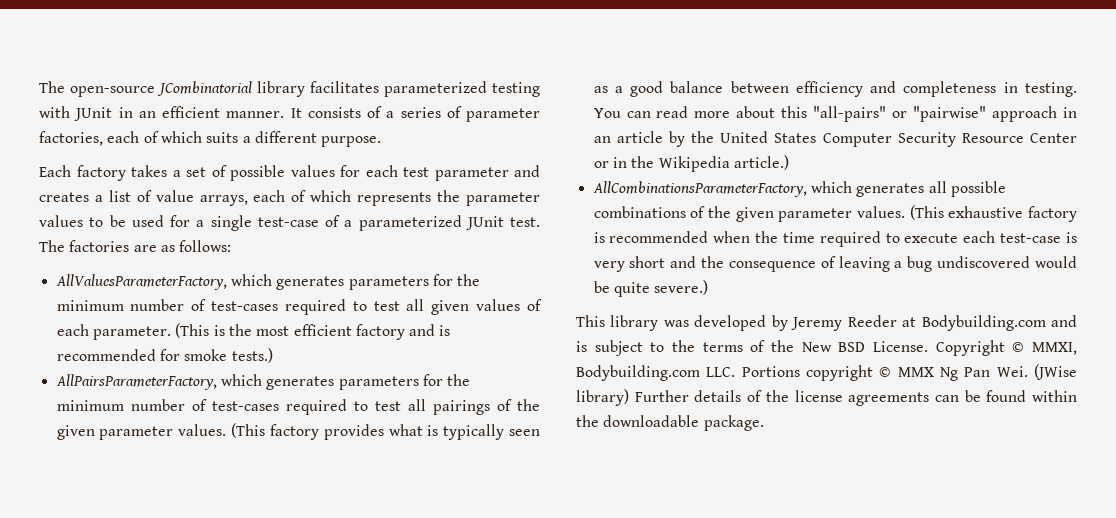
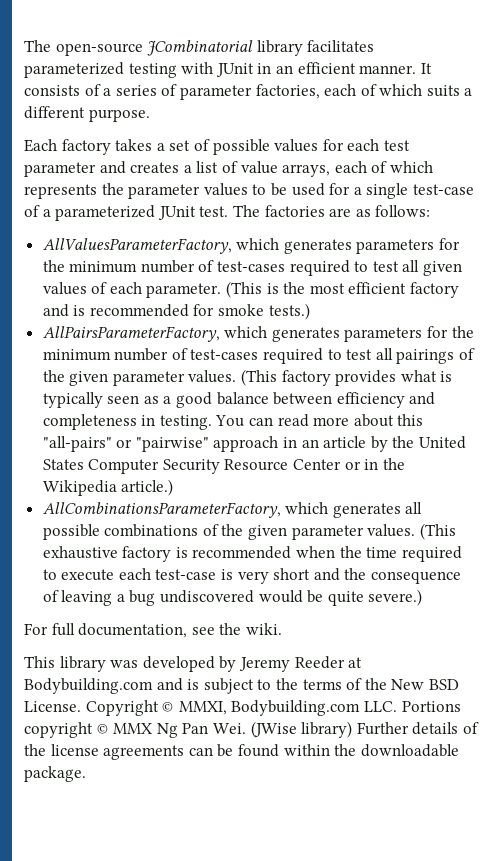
(709, 287) none -> [24,623,282,638] // For full documentation, see the wiki.

